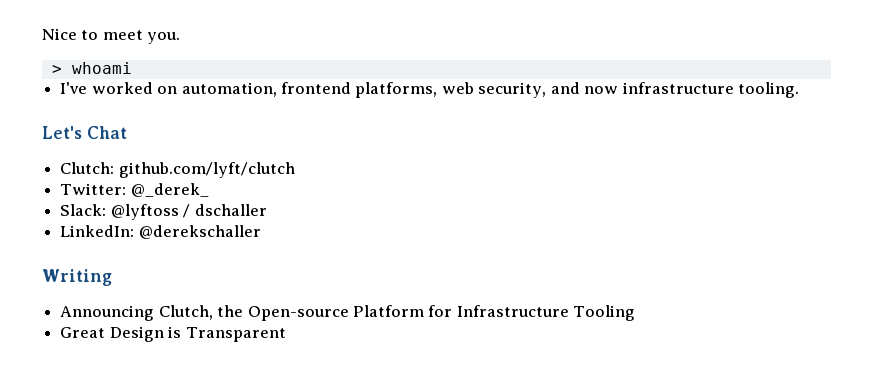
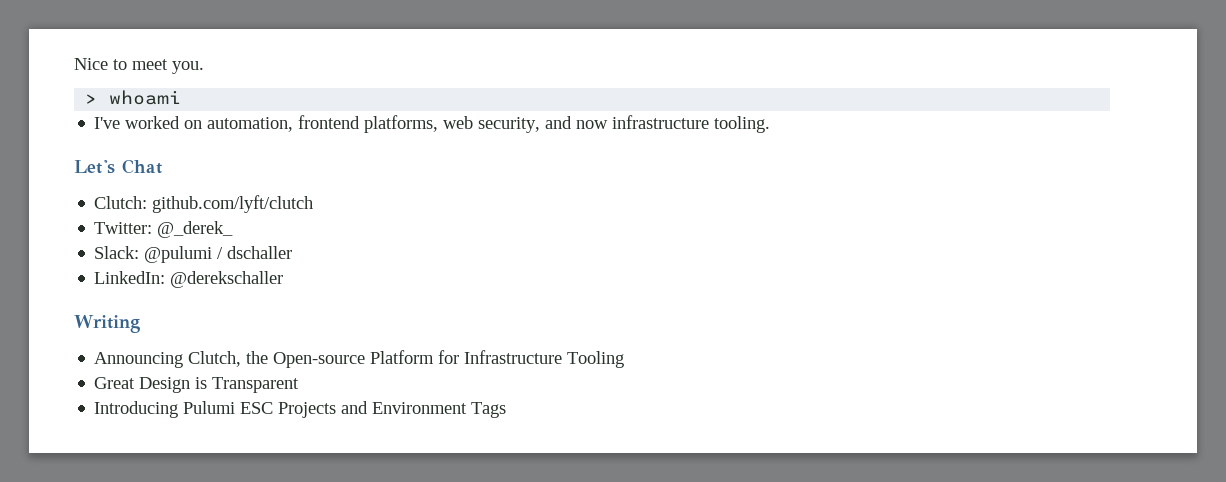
[110,204,179,220] @lyftoss -> [144,246,213,263] @pulumi
(286, 334) none -> [94,401,507,418] // Introducing Pulumi ESC Projects and Environment Tags

